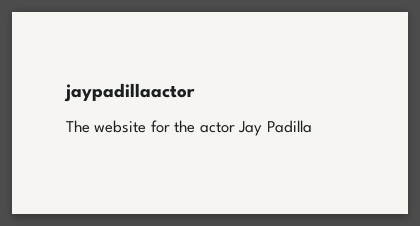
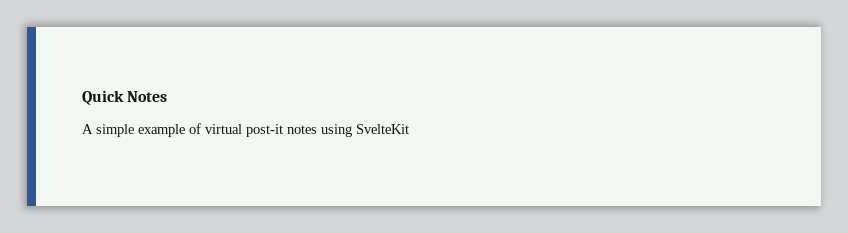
[64,83,195,102] [66,120,312,136] jaypadillaactor // The website for the actor Jay Padilla -> [82,90,168,105] [82,123,409,137] Quick Notes // A simple example of virtual post-it notes using SvelteKit

